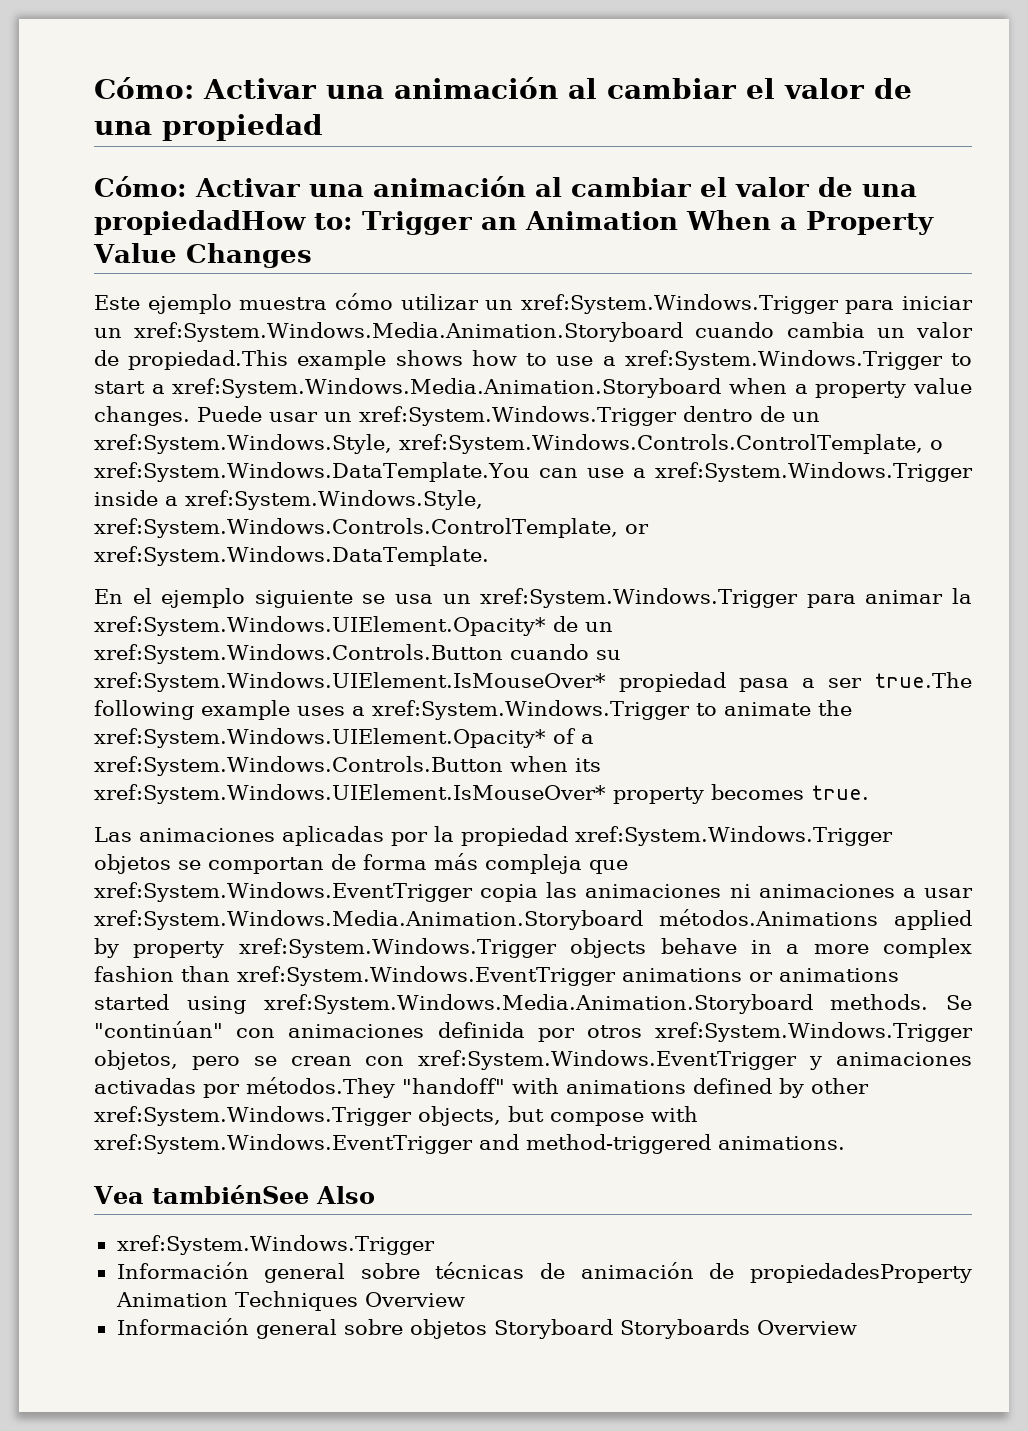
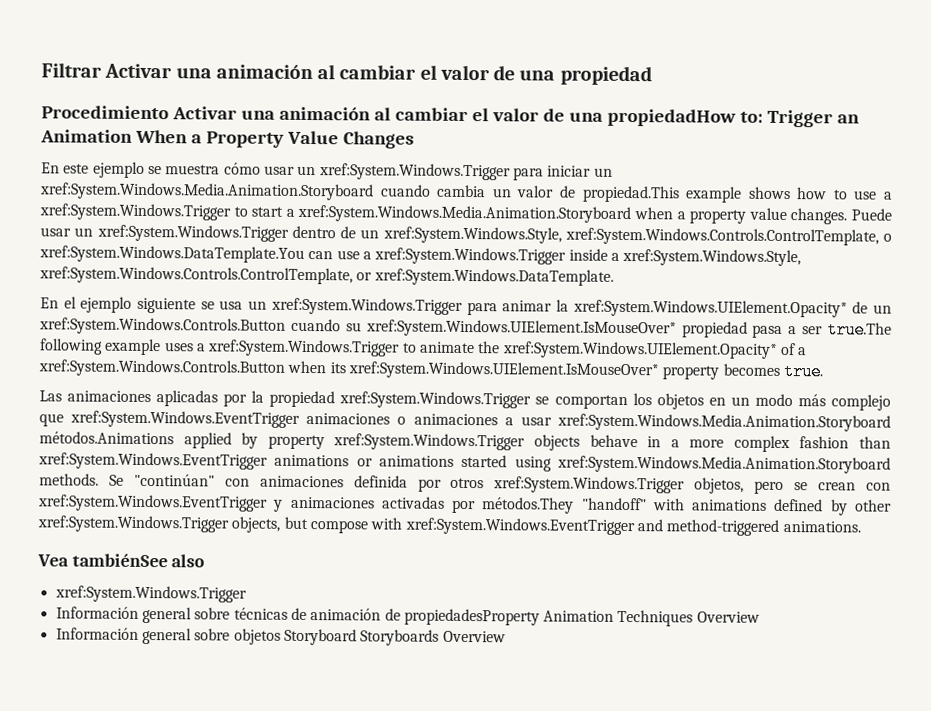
[94,77,194,99] Cómo: -> [41,62,102,78] Filtrar
[94,176,187,197] Cómo: -> [41,105,169,120] Procedimiento
[94,294,232,314] Este ejemplo -> [41,161,162,178] En este ejemplo se
[400,294,479,310] utilizar -> [263,165,295,175] usar
[94,854,171,874] objetos -> (532, 400) none
[331,853,628,874] [94,882,751,902] de forma más compleja que xref:System.Windows.EventTrigger copia las animaciones ni -> [632,393,892,411] [39,410,407,428] los objetos en un modo más complejo que xref:System.Windows.EventTrigger animaciones o
[315,1186,375,1204] Also -> [171,554,206,568] also

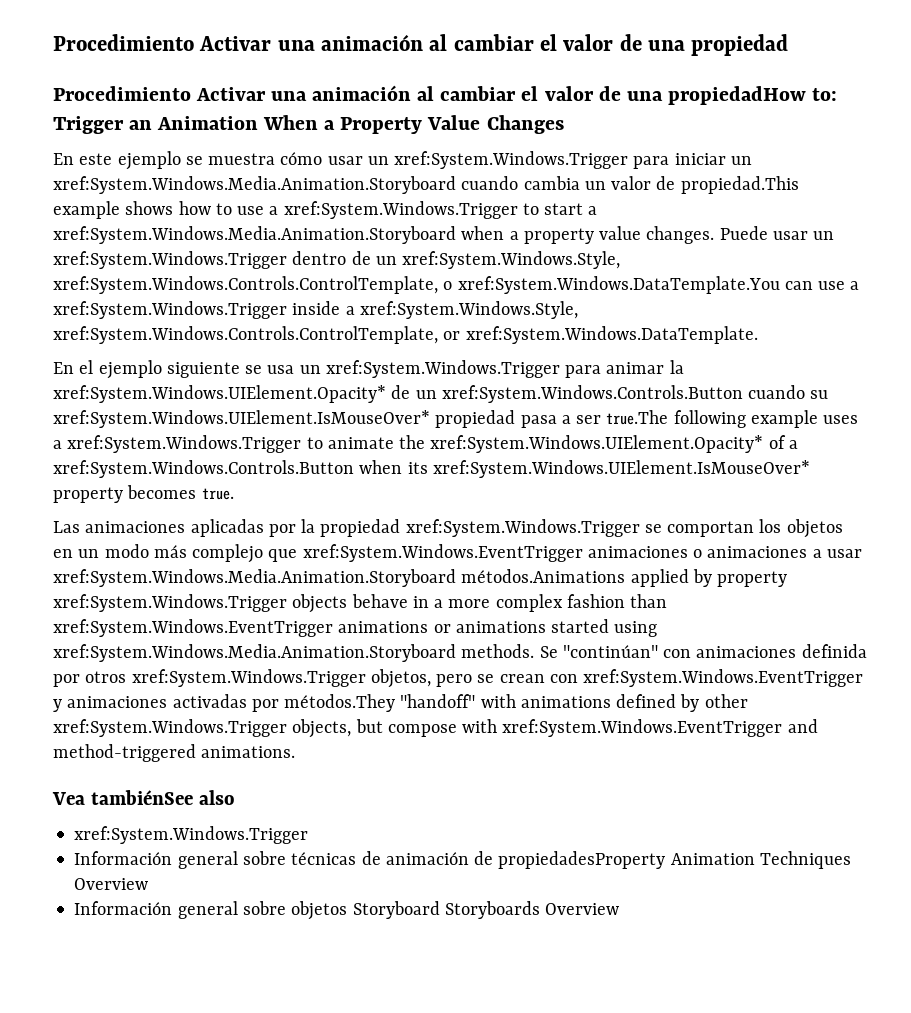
[41,62,102,78] Filtrar -> [53,34,194,51] Procedimiento

